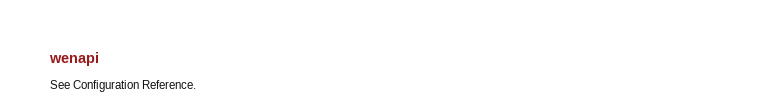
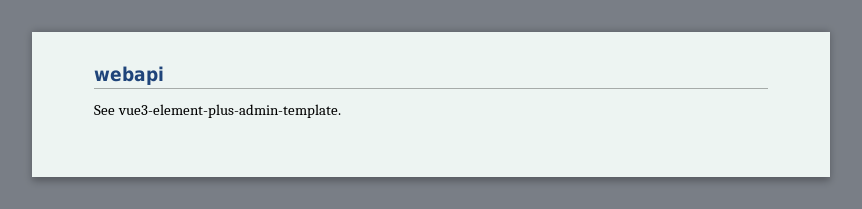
[49,52,99,66] wenapi -> [94,66,164,85] webapi
[73,80,197,92] Configuration Reference. -> [117,104,341,118] vue3-element-plus-admin-template.

